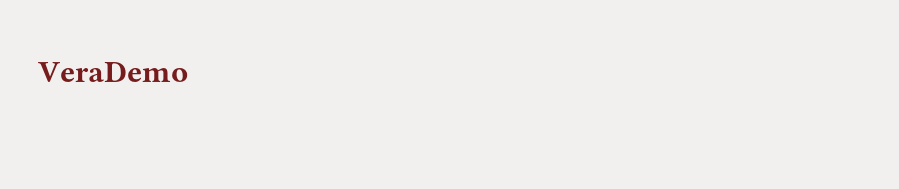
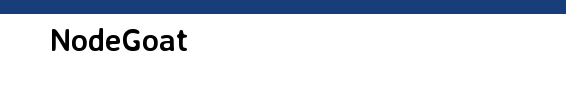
[38,61,188,82] VeraDemo -> [49,28,188,51] NodeGoat

